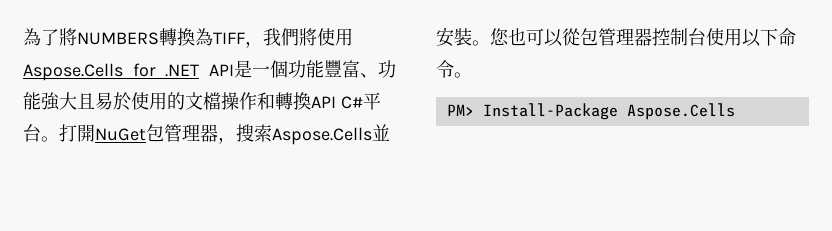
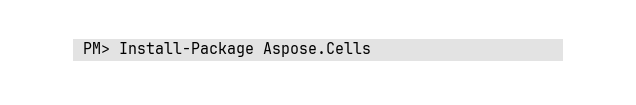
[23,28,353,48] [23,60,397,81] [23,92,381,111] [23,124,390,145] [436,27,796,47] [436,60,472,78] 為了將NUMBERS轉換為TIFF，我們將使用Aspose.Cells for .NET API是一個功能豐富、功能強大且易於使用的文檔操作和轉換API C#平台。打開NuGet包管理器，搜索Aspose.Cells並安裝。您也可以從包管理器控制台使用以下命令。 // -> (82, 48) none

